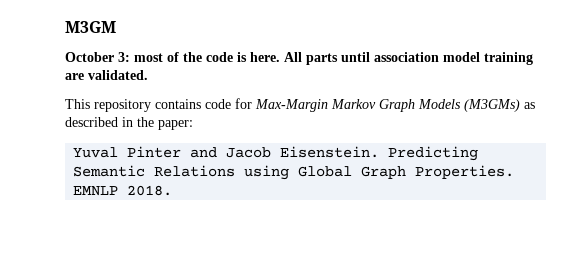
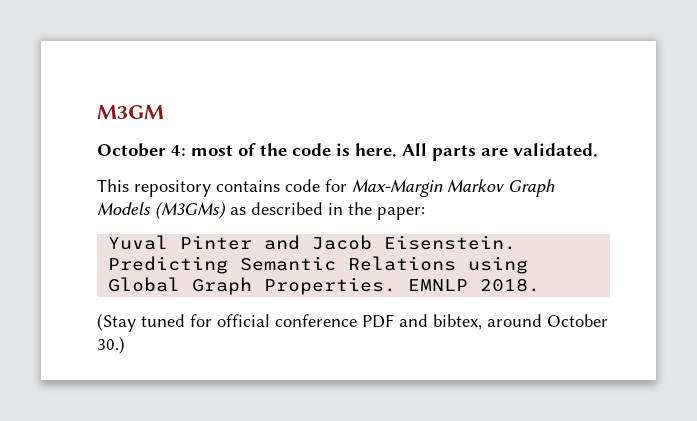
[118,52,130,62] 3: -> [171,145,186,156] 4:
[341,52,533,65] until association model training -> (476, 153) none
(173, 190) none -> [97,313,608,332] [97,336,125,354] // (Stay tuned for official conference PDF and bibtex, around October 30.)

